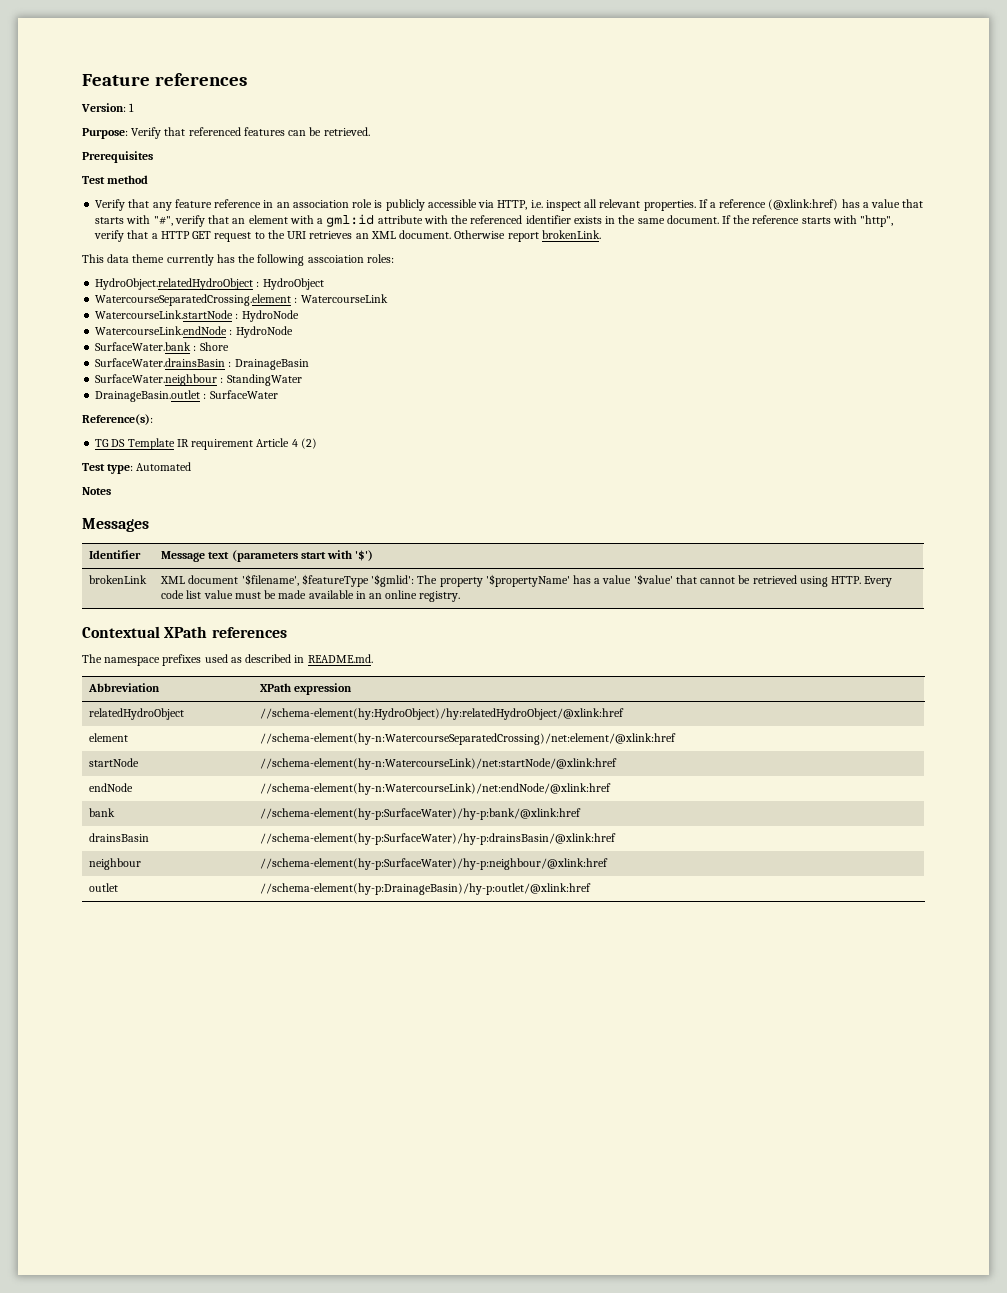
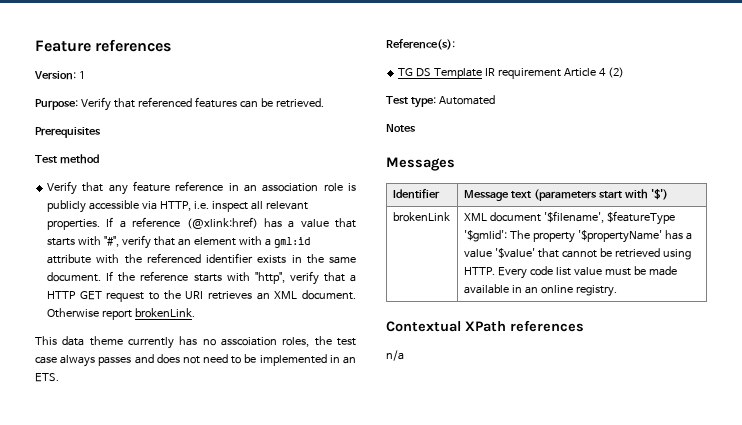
[238,254,394,266] [95,278,324,290] [95,294,388,306] [95,310,299,322] [95,326,293,338] [95,342,229,351] [95,358,309,370] [95,374,302,386] [95,390,278,402] the following asscoiation roles: // HydroObject.relatedHydroObject : HydroObject // WatercourseSeparatedCrossing.element : WatercourseLink // WatercourseLink.startNode : HydroNode // WatercourseLink.endNode : HydroNode // SurfaceWater.bank : Shore // SurfaceWater.drainsBasin : DrainageBasin // SurfaceWater.neighbour : StandingWater // DrainageBasin.outlet : SurfaceWater -> [202,336,356,347] [35,354,357,367] [35,373,59,382] no asscoiation roles, the test case always passes and does not need to be implemented in an ETS.
[82,654,373,666] [88,683,161,692] [260,683,353,695] [89,708,185,720] [260,708,625,720] [89,733,129,742] [260,733,677,745] [89,758,140,767] [260,758,618,770] [89,783,134,792] [260,783,612,795] [89,808,116,817] [260,808,582,820] [89,833,150,842] [260,833,617,845] [89,858,142,870] [260,858,609,870] [89,883,119,892] [260,883,592,895] The namespace prefixes used as described in README.md. // Abbreviation | XPath expression // relatedHydroObject | //schema-element(hy:HydroObject)/hy:relatedHydroObject/@xlink:href // element | //schema-element(hy-n:WatercourseSeparatedCrossing)/net:element/@xlink:href // startNode | //schema-element(hy-n:WatercourseLink)/net:startNode/@xlink:href // endNode | //schema-element(hy-n:WatercourseLink)/net:endNode/@xlink:href // bank | //schema-element(hy-p:SurfaceWater)/hy-p:bank/@xlink:href // drainsBasin | //schema-element(hy-p:SurfaceWater)/hy-p:drainsBasin/@xlink:href // neighbour | //schema-element(hy-p:SurfaceWater)/hy-p:neighbour/@xlink:href // outlet | //schema-element(hy-p:DrainageBasin)/hy-p:outlet/@xlink:href -> [386,350,404,361] n/a

